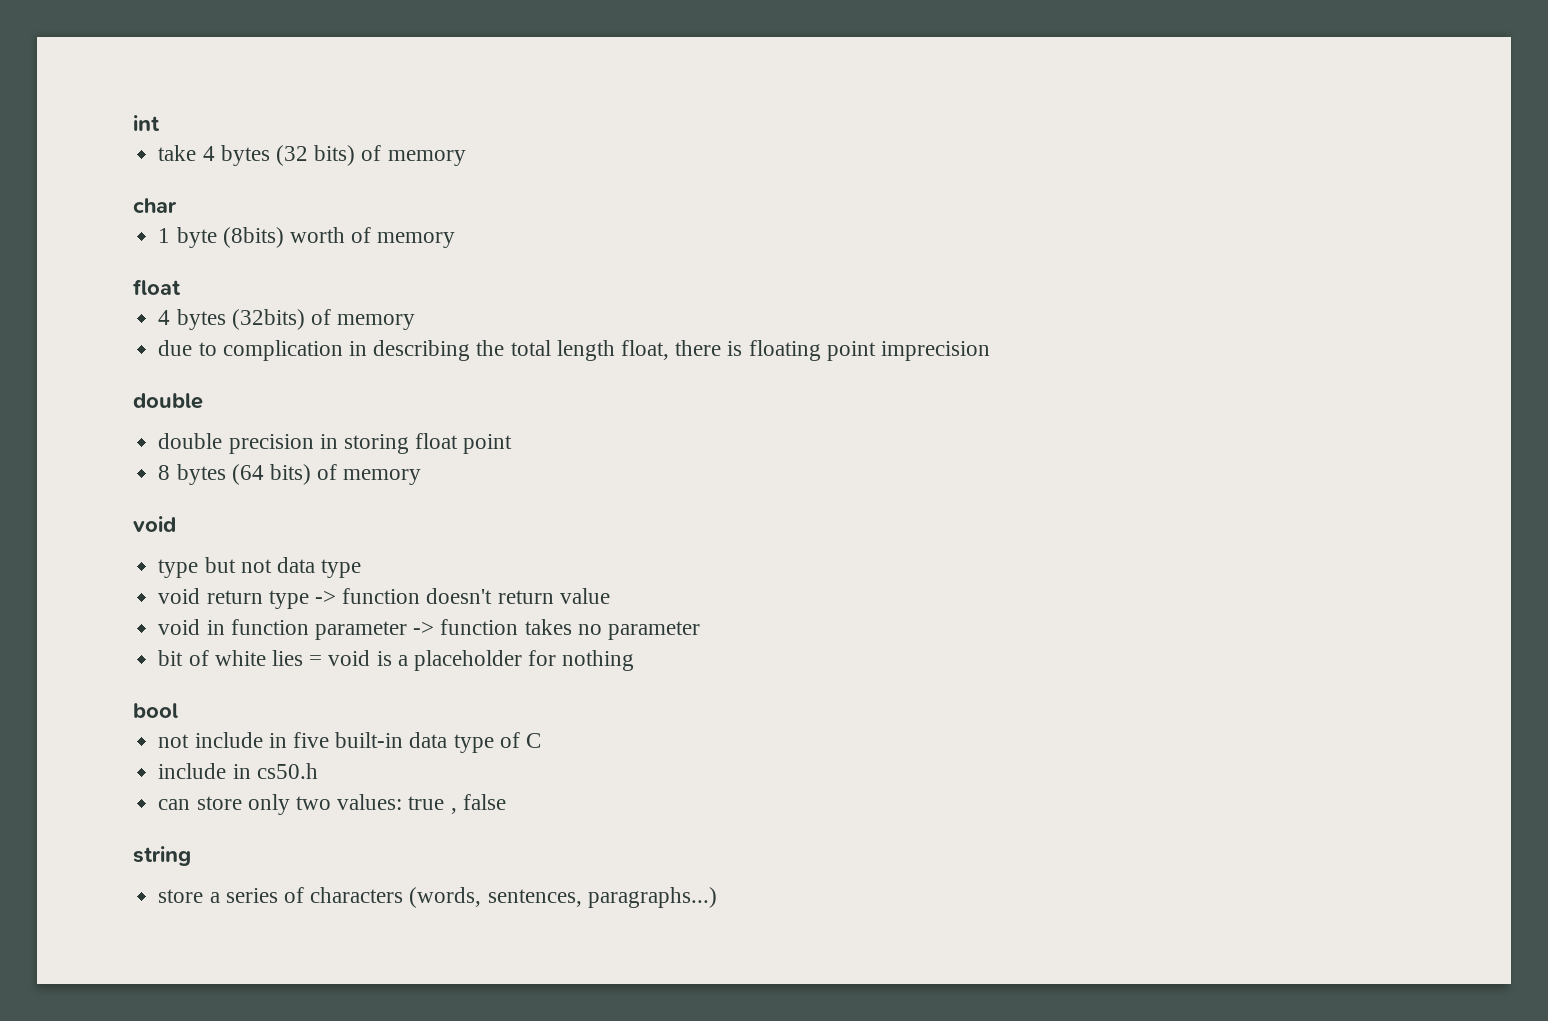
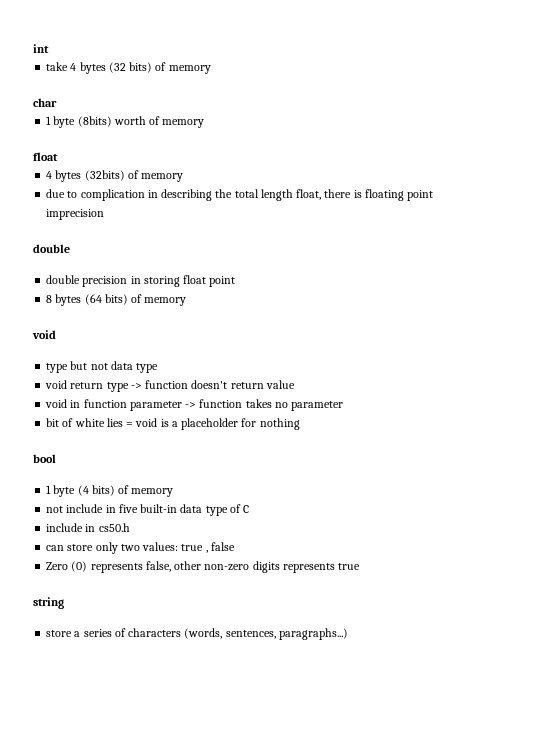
(178, 710) none -> [46,485,174,497] // 1 byte (4 bits) of memory
(506, 802) none -> [46,561,361,573] // Zero (0) represents false, other non-zero digits represents true

